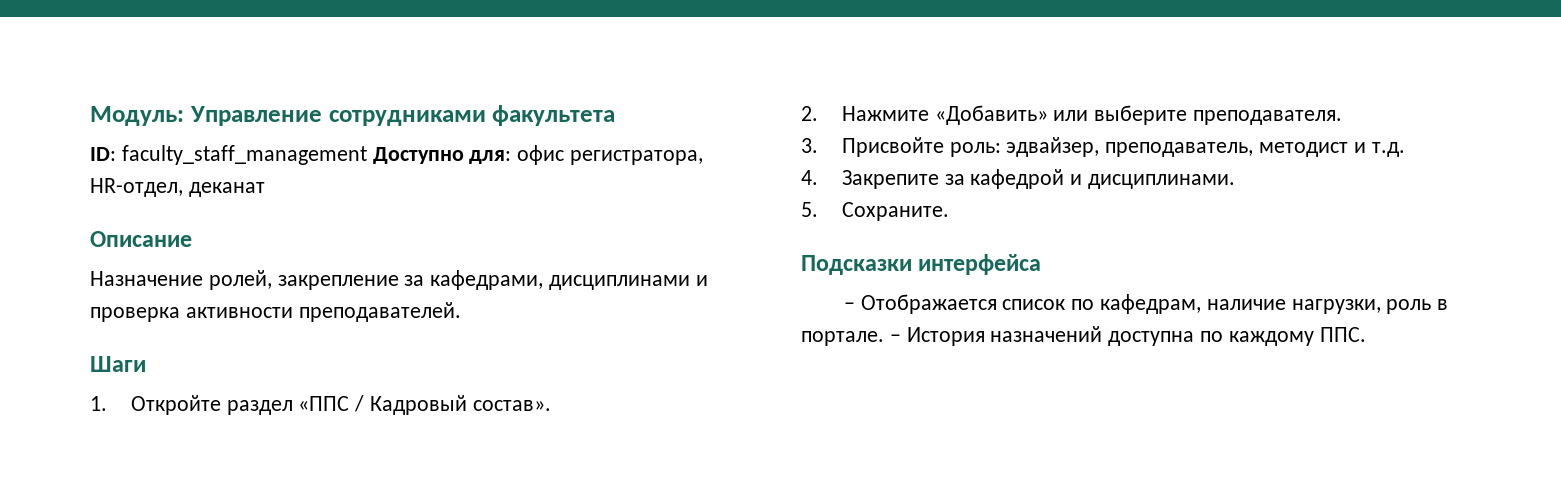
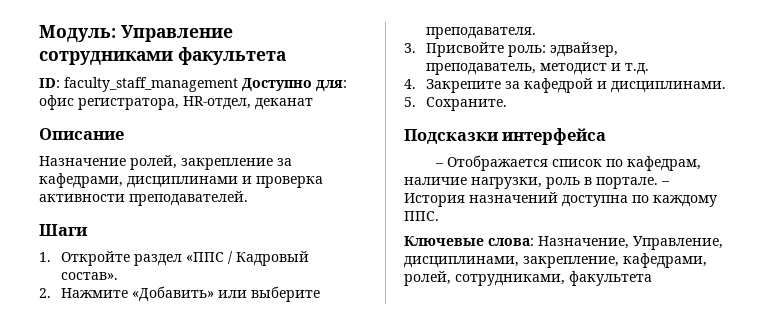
(1366, 334) none -> [404,236,723,250] [404,253,707,268] [404,271,652,286] // Ключевые слова: Назначение, Управление, дисциплинами, закрепление, кафедрами, ролей, сотрудниками, факультета

